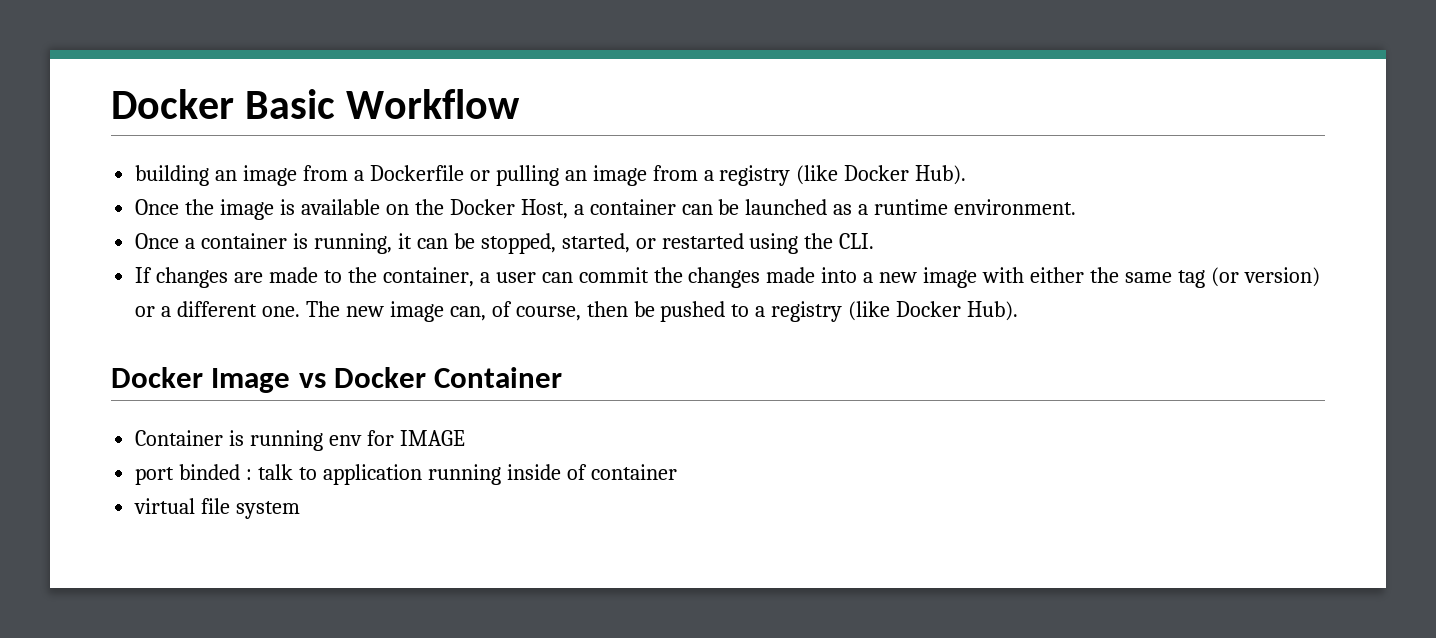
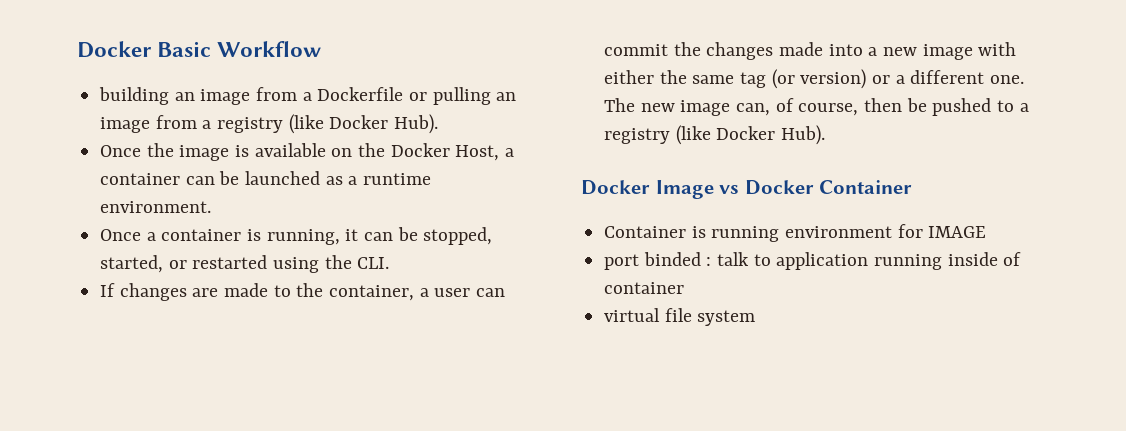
[329,435,363,446] env -> [785,226,893,238] environment

